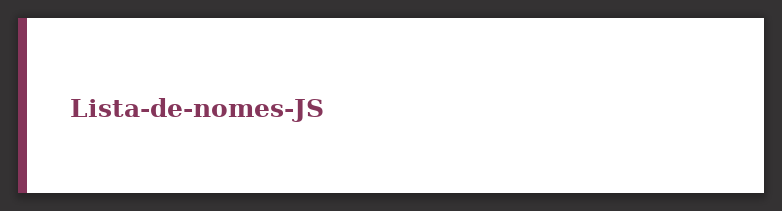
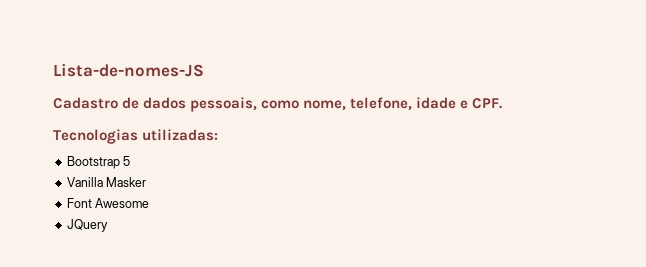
(324, 110) none -> [53,97,503,112] [53,129,219,144] [66,156,131,169] [66,177,147,187] [66,198,150,208] [66,219,108,232] // Cadastro de dados pessoais, como nome, telefone, idade e CPF. // Tecnologias utilizadas: // Bootstrap 5 // Vanilla Masker // Font Awesome // JQuery

